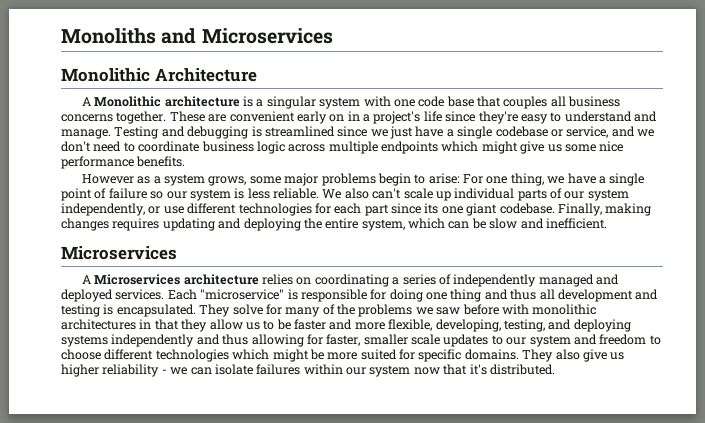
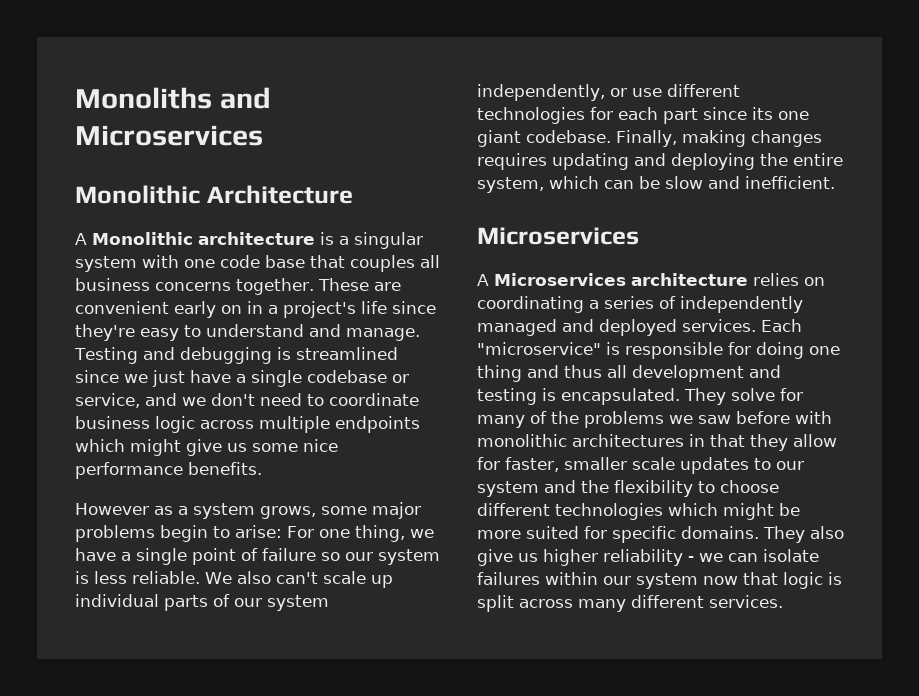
[245,319,631,332] [61,334,304,347] us to be faster and more flexible, developing, testing, and deploying systems independently and thus allowing -> (837, 440) none
[599,334,647,345] freedom -> [581,480,693,497] the flexibility
[469,364,555,375] it's distributed. -> [783,572,842,589] [477,595,783,612] logic is split across many different services.

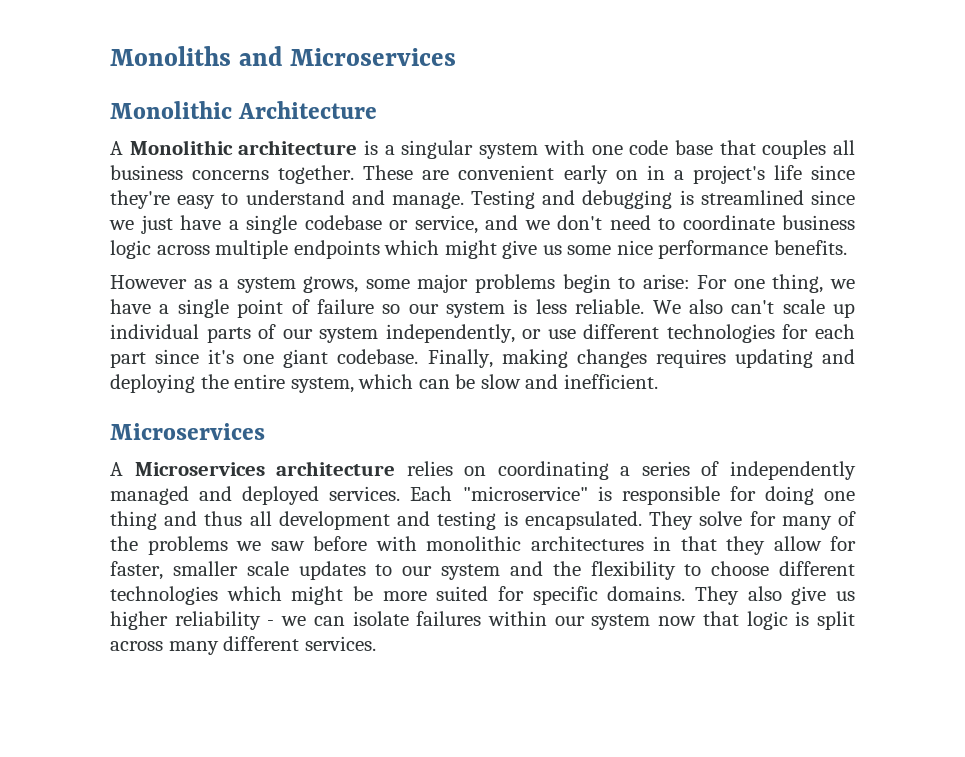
[752,107,773,120] its -> [208,349,235,364] it's

